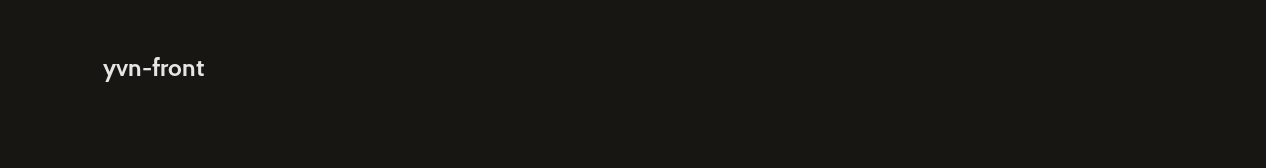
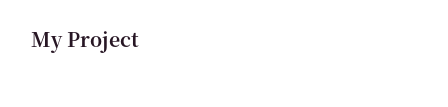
[103,57,204,82] yvn-front -> [31,31,140,53] My Project

